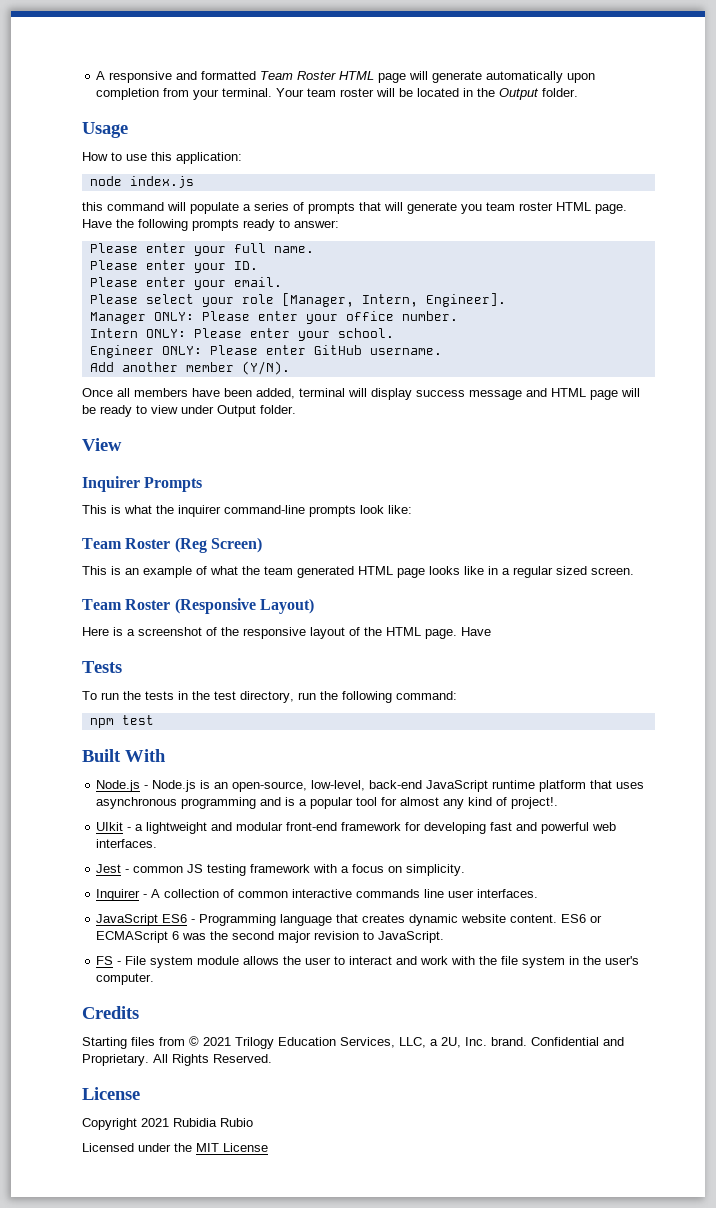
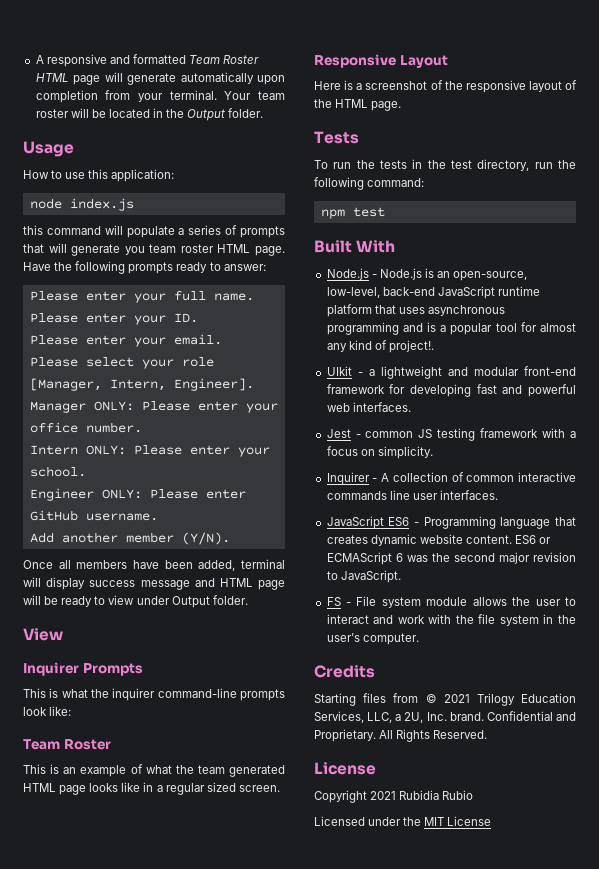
[174,537,262,553] (Reg Screen) -> (111, 744) none
[82,598,314,614] Team Roster (Responsive Layout) -> [314,54,448,68] Responsive Layout
[461,627,491,636] Have -> (402, 106) none

